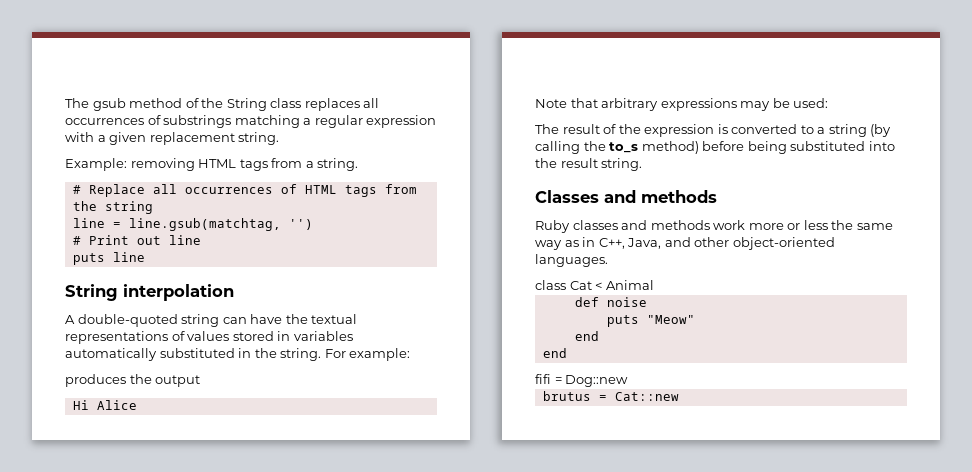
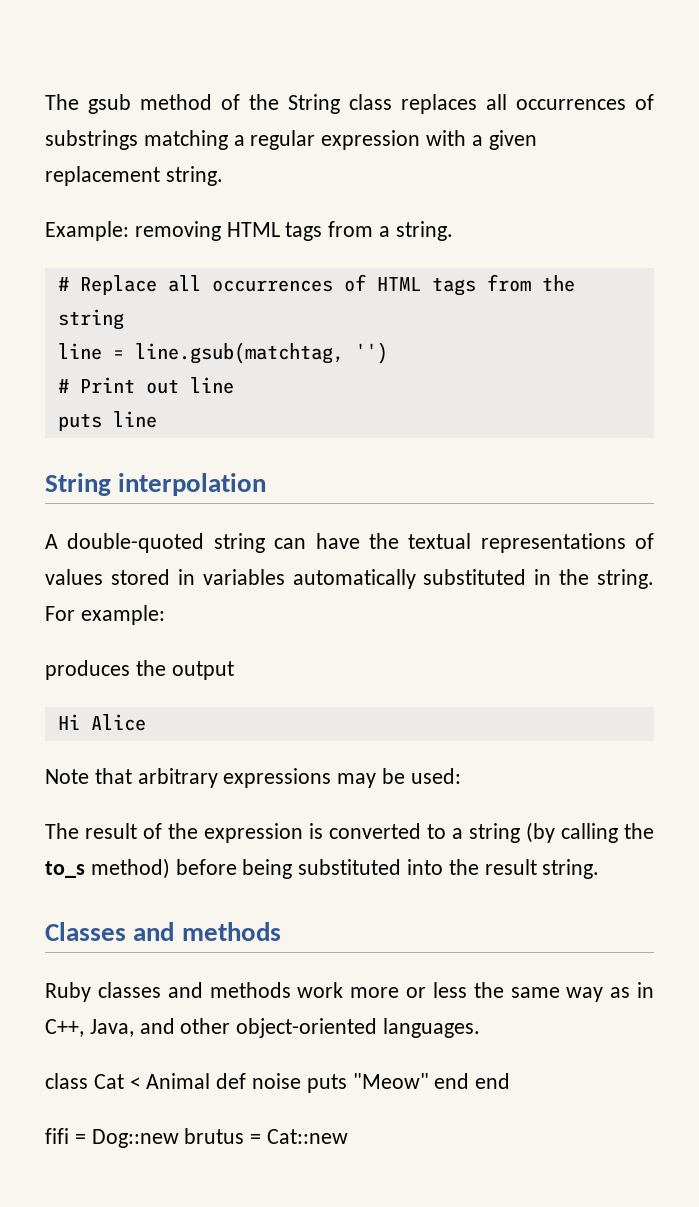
(654, 285) // -> (211, 1081) none
(647, 302) // -> (302, 1081) none
[574,331,599,341] // end // -> [434,1073,470,1089] end
(629, 381) // -> (179, 1138) none

